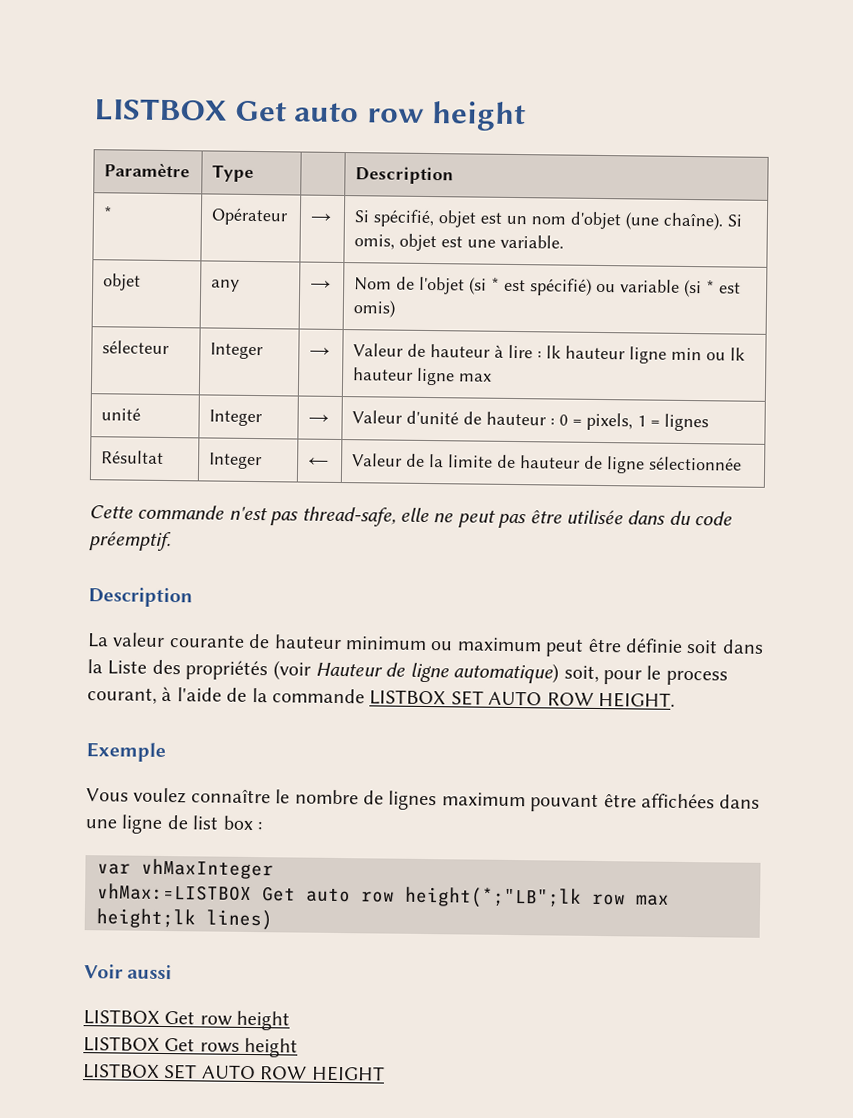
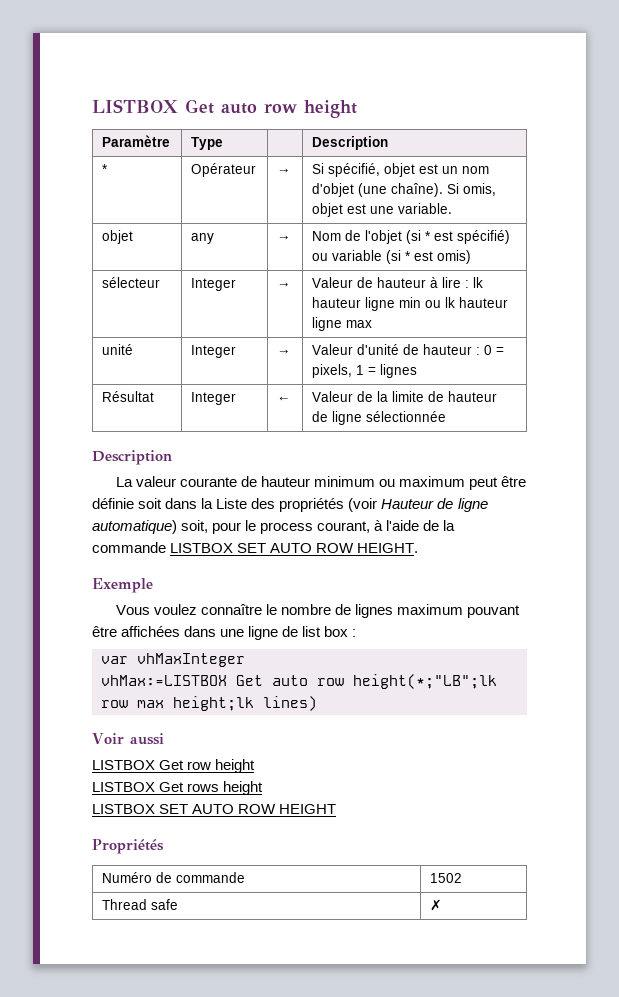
[89,504,733,529] [89,531,172,552] // Cette commande n'est pas thread-safe, elle ne peut pas être utilisée dans du code préemptif. -> (447, 416) none
(385, 1073) none -> [92,839,164,854] [102,872,246,883] [430,873,463,883] [102,899,179,910] [430,899,443,911] // Propriétés // Numéro de commande | 1502 // Thread safe | ✗

